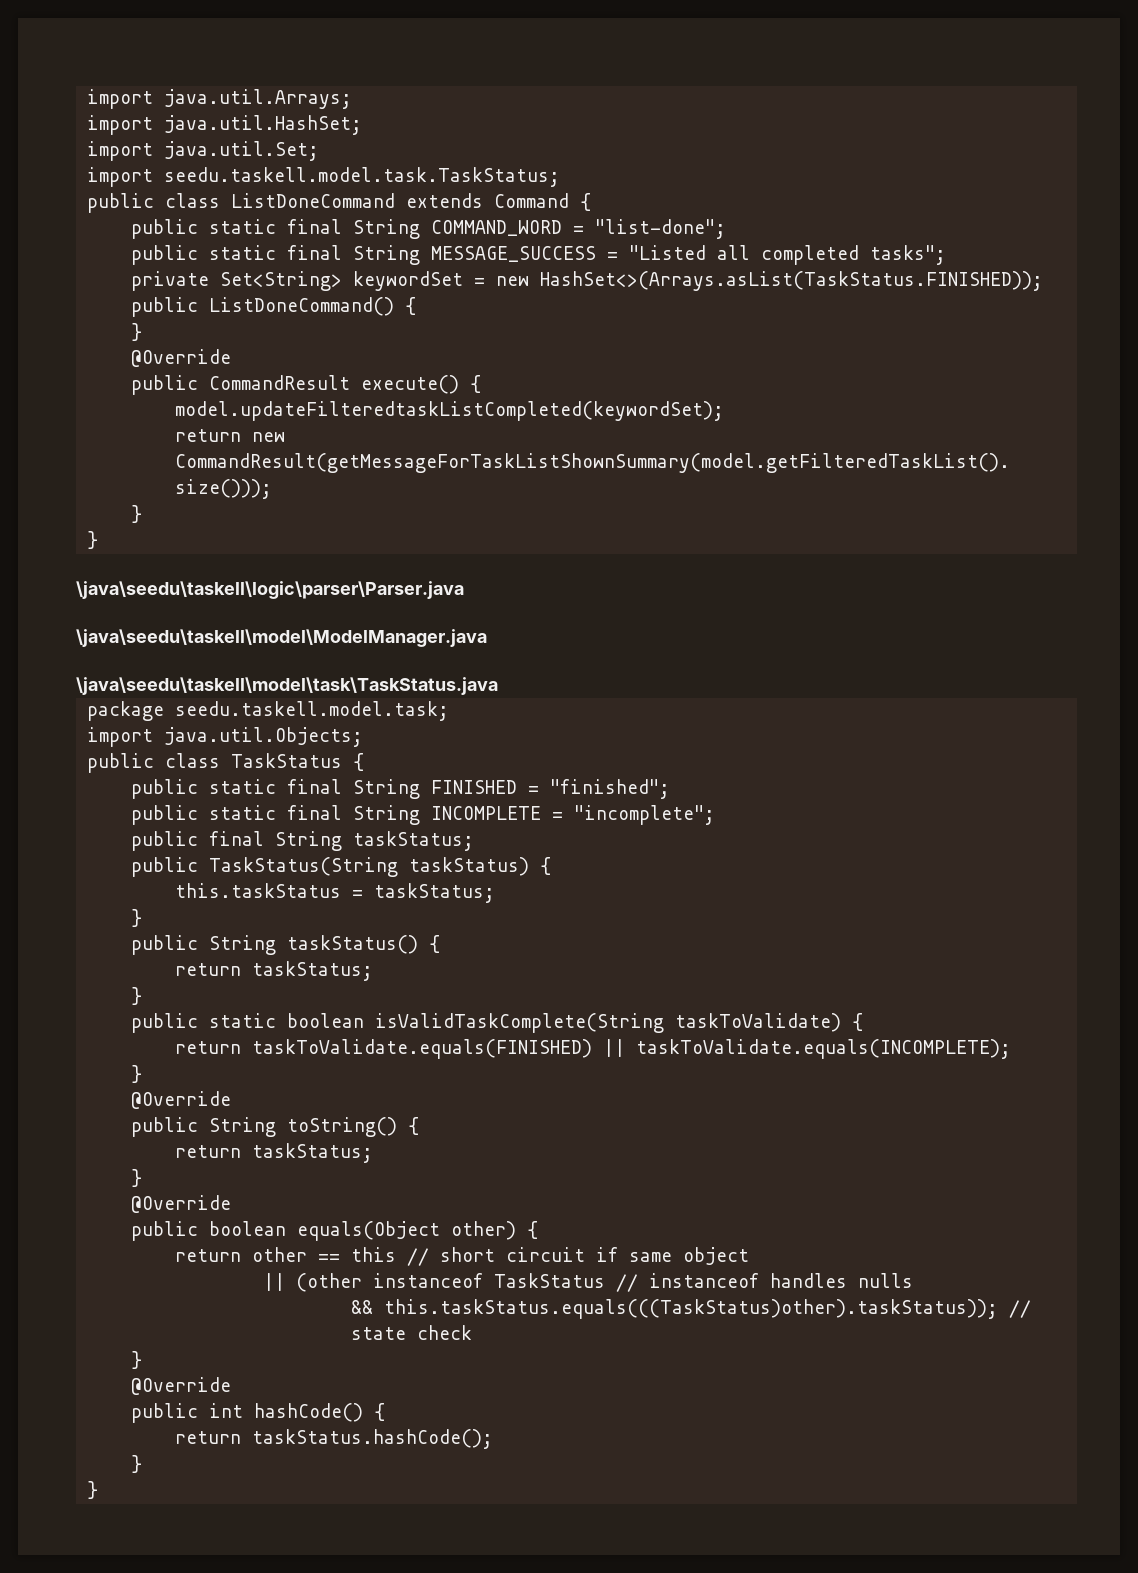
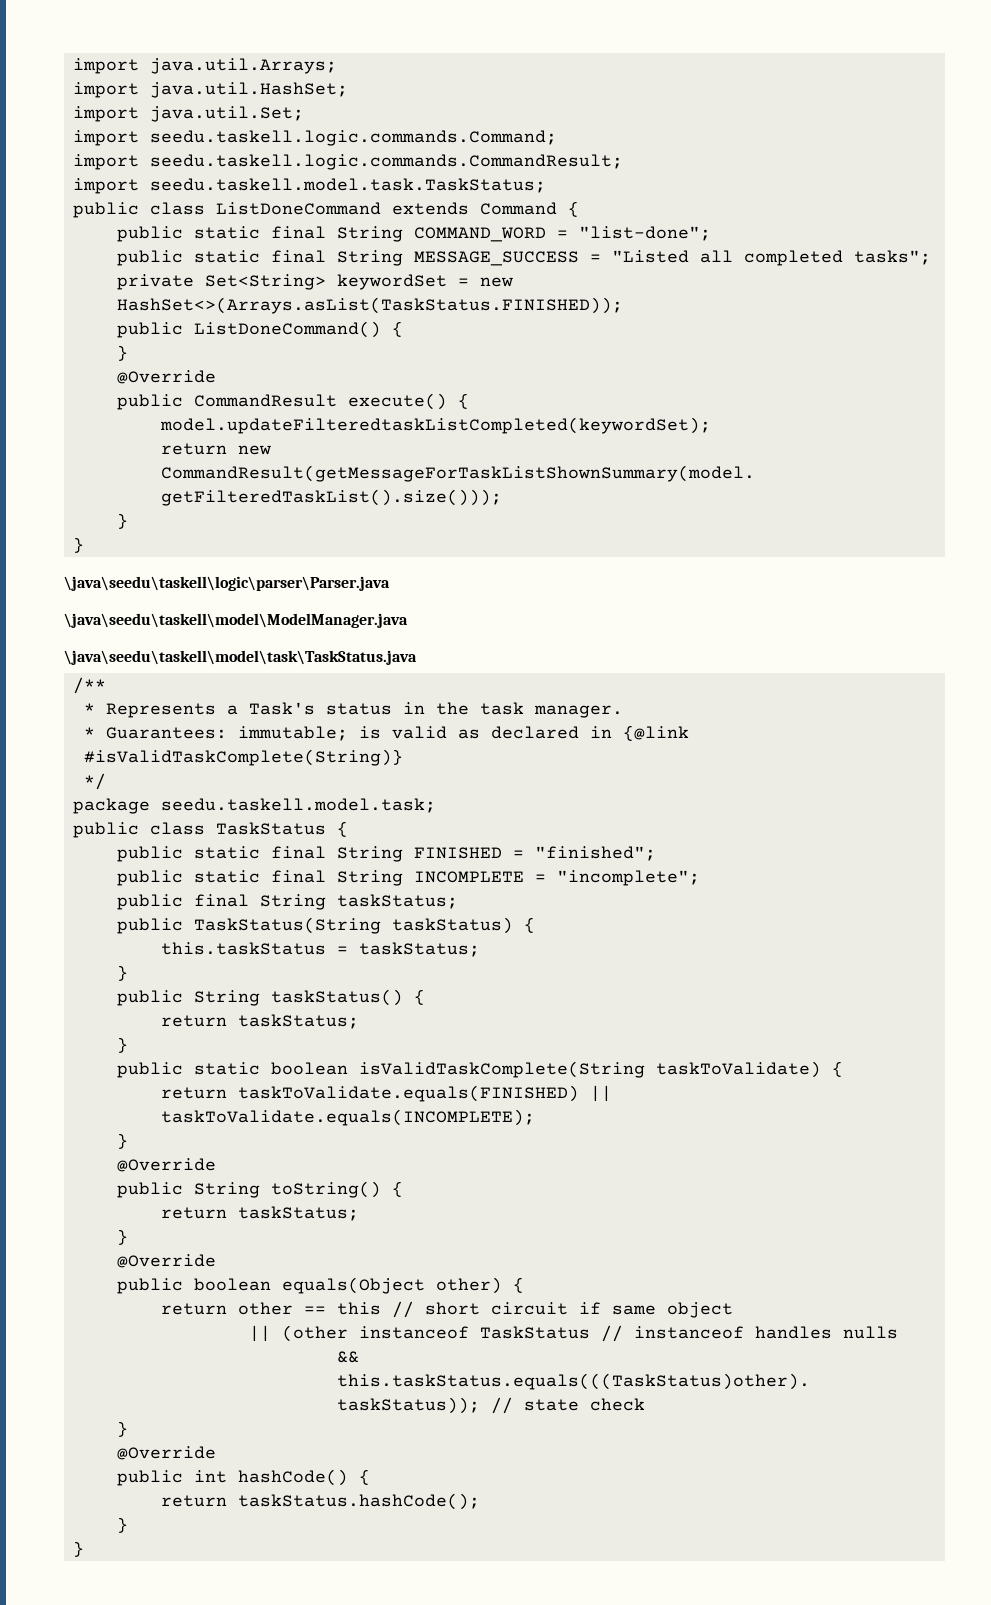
(320, 151) none -> [73,130,558,146] [73,154,624,170] // import seedu.taskell.logic.commands.Command; // import seedu.taskell.logic.commands.CommandResult;
(498, 686) none -> [73,677,107,694] [84,702,624,718] [84,725,690,741] [84,749,404,766] [84,773,107,790] // /** // * Represents a Task's status in the task manager. // * Guarantees: immutable; is valid as declared in {@link #isValidTaskComplete(String)} // */
[87,727,364,747] // import java.util.Objects; -> (437, 805) none

